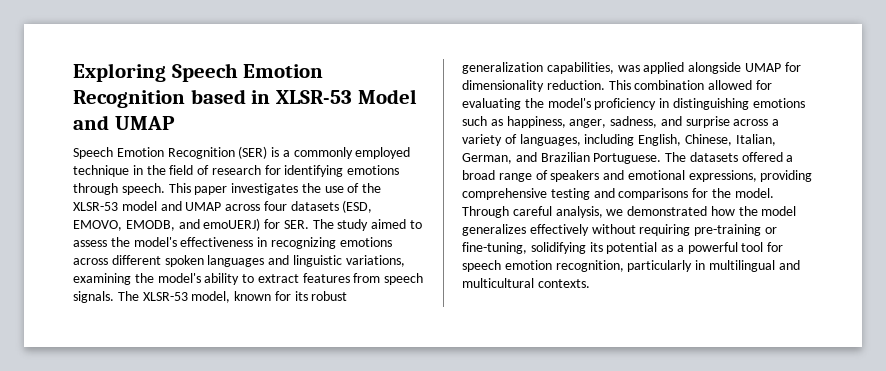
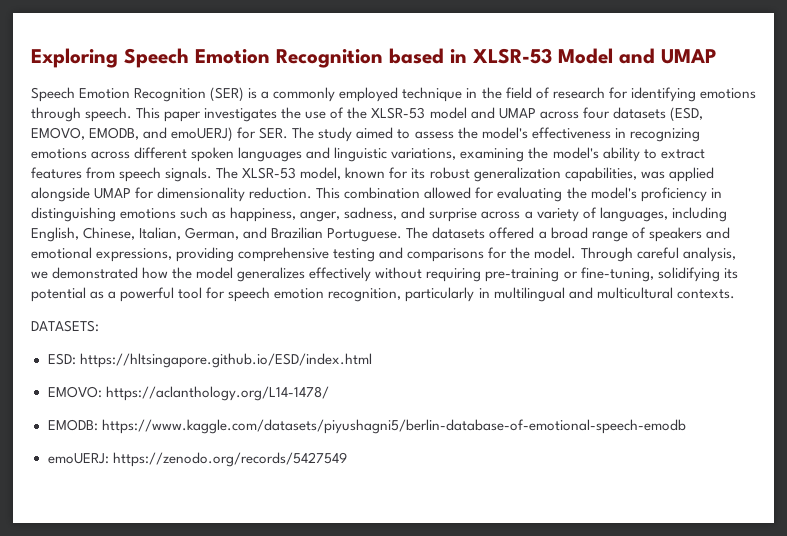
(590, 283) none -> [31,320,99,332] [47,353,372,368] [47,386,329,401] [47,419,686,434] [47,452,347,467] // DATASETS: // ESD: https://hltsingapore.github.io/ESD/index.html // EMOVO: https://aclanthology.org/L14-1478/ // EMODB: https://www.kaggle.com/datasets/piyushagni5/berlin-database-of-emotional-speech-emodb // emoUERJ: https://zenodo.org/records/5427549

